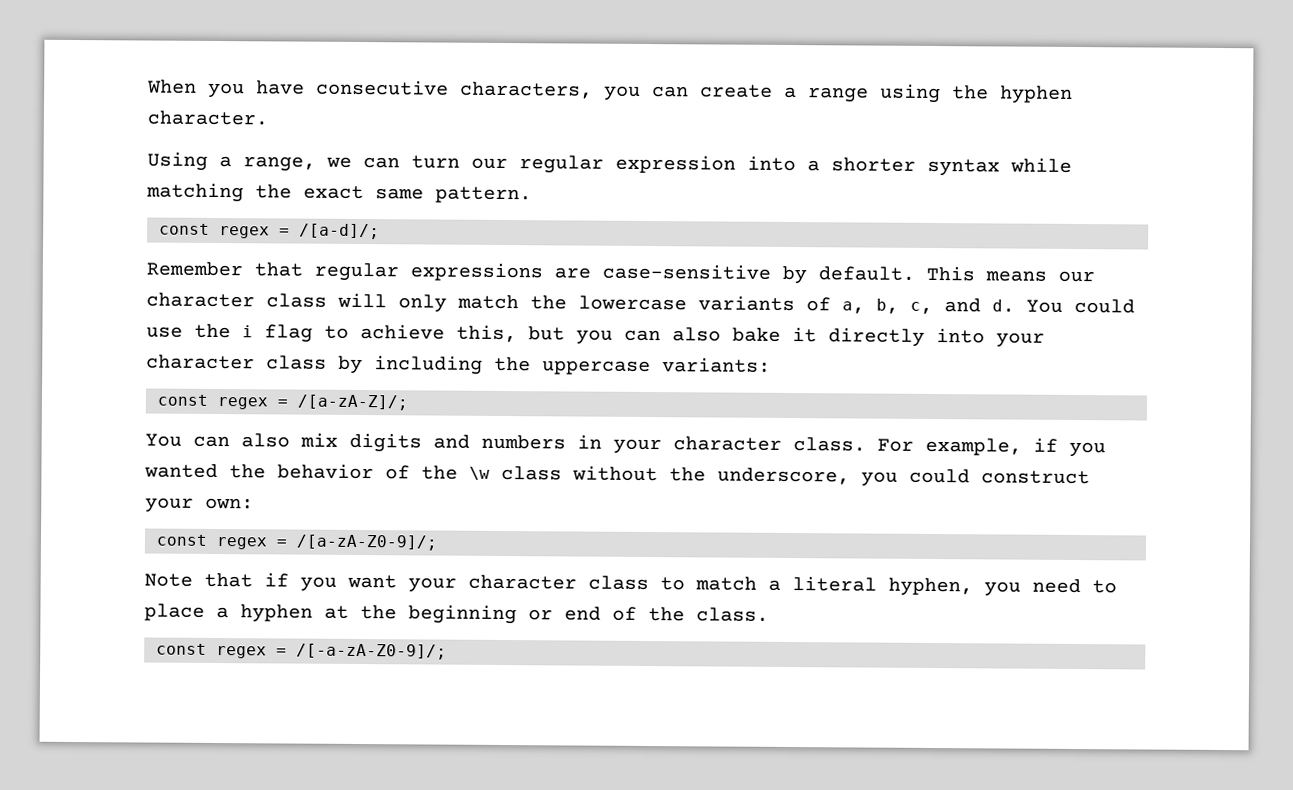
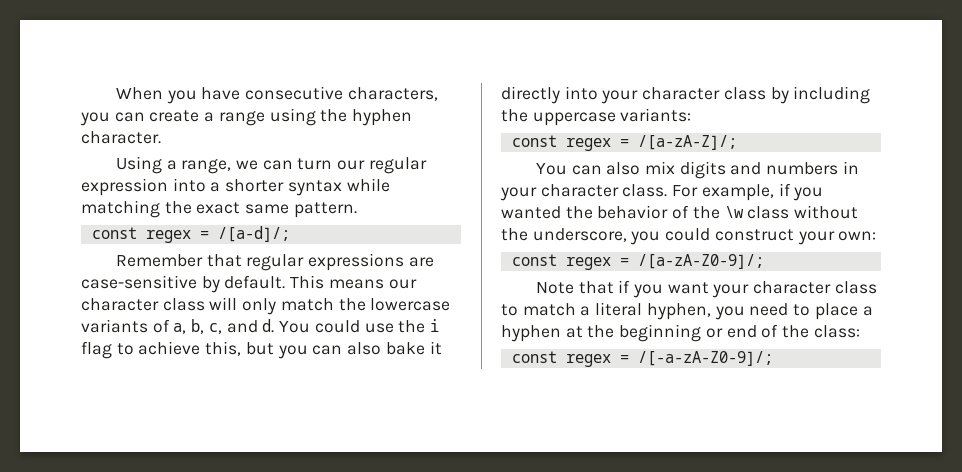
[696,607,769,622] class. -> [813,325,860,338] class:

